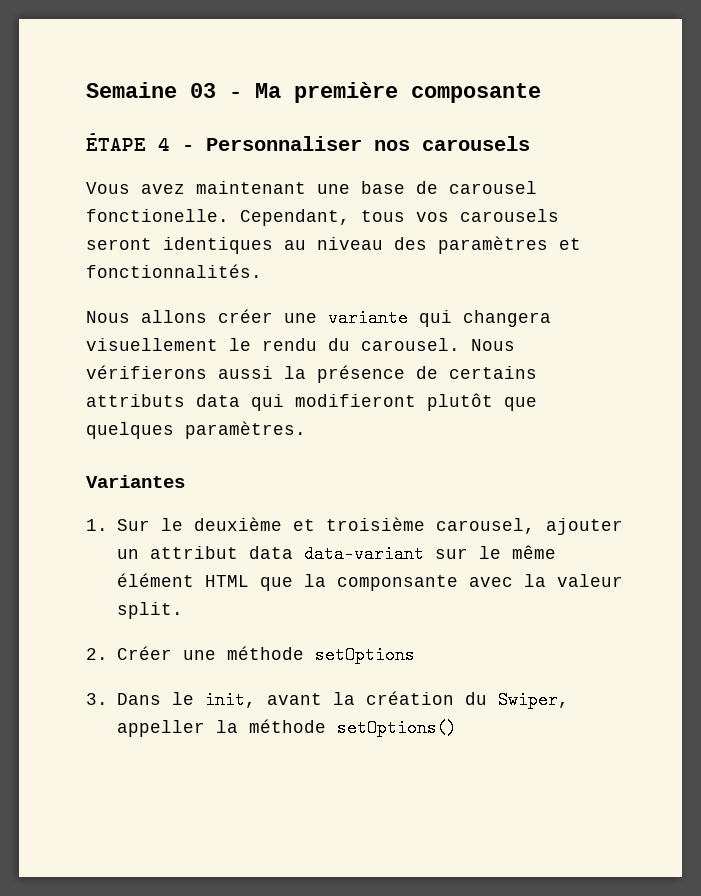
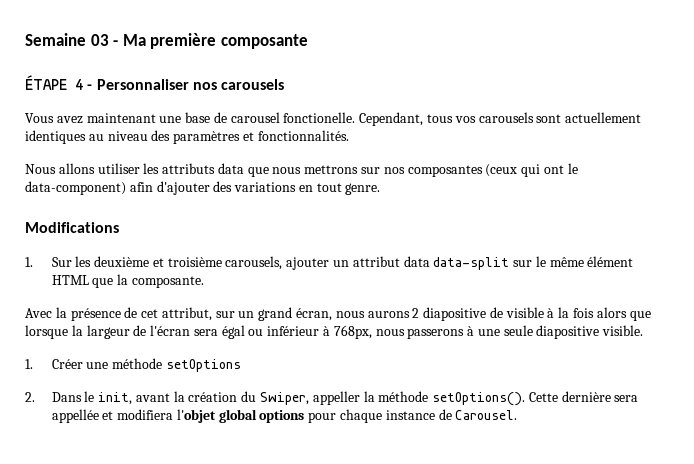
[86,238,152,250] seront -> [536,112,642,123] sont actuellement
[218,309,551,327] [86,338,515,351] [86,365,537,383] [86,393,537,411] [86,421,306,439] [86,475,185,488] créer une variante qui changera visuellement le rendu du carousel. Nous vérifierons aussi la présence de certains attributs data qui modifieront plutôt que quelques paramètres. // Variantes -> [97,163,578,177] [25,181,381,195] [25,222,119,233] utiliser les attributs data que nous mettrons sur nos composantes (ceux qui ont le data-component) afin d'ajouter des variations en tout genre. // Modifications
[160,518,183,531] le -> [75,256,92,267] les
[435,518,535,534] carousel, -> [225,256,283,270] carousels,
[303,545,424,563] data-variant -> [433,257,510,270] data-split
[336,574,623,591] [116,602,183,619] [86,648,108,660] componsante avec la valeur split. // 2. -> [131,276,204,288] [25,307,651,321] [25,325,644,339] [25,359,33,369] composante. // Avec la présence de cet attribut, sur un grand écran, nous aurons 2 diapositive de visible à la fois alors que lorsque la largeur de l'écran sera égal ou inférieur à 768px, nous passerons à une seule diapositive visible. // 1.
[86,693,108,705] 3. -> [25,392,35,402] 2.
[336,719,457,737] setOptions() -> [432,391,639,406] [51,409,518,423] setOptions(). Cette dernière sera appellée et modifiera l'objet global options pour chaque instance de Carousel.

